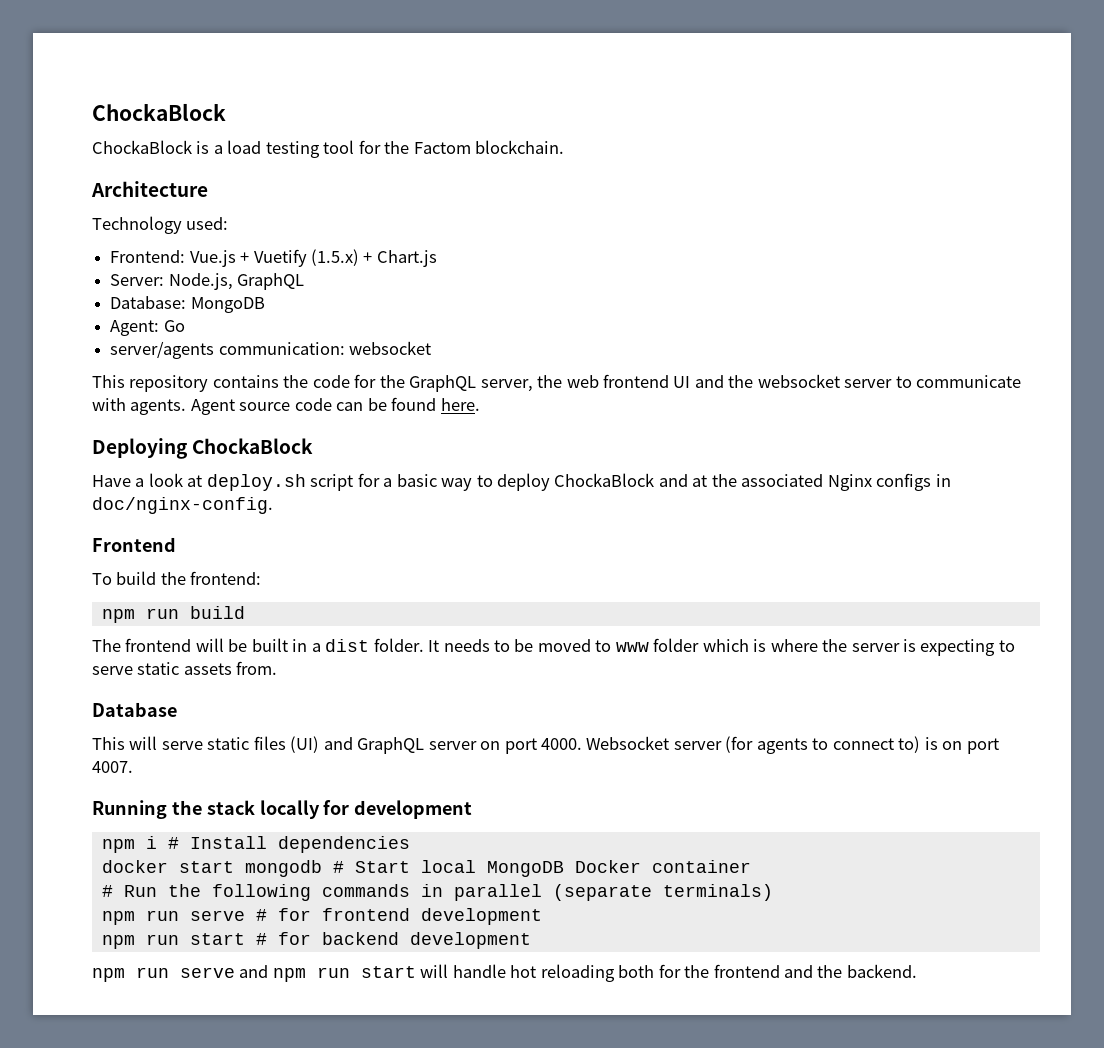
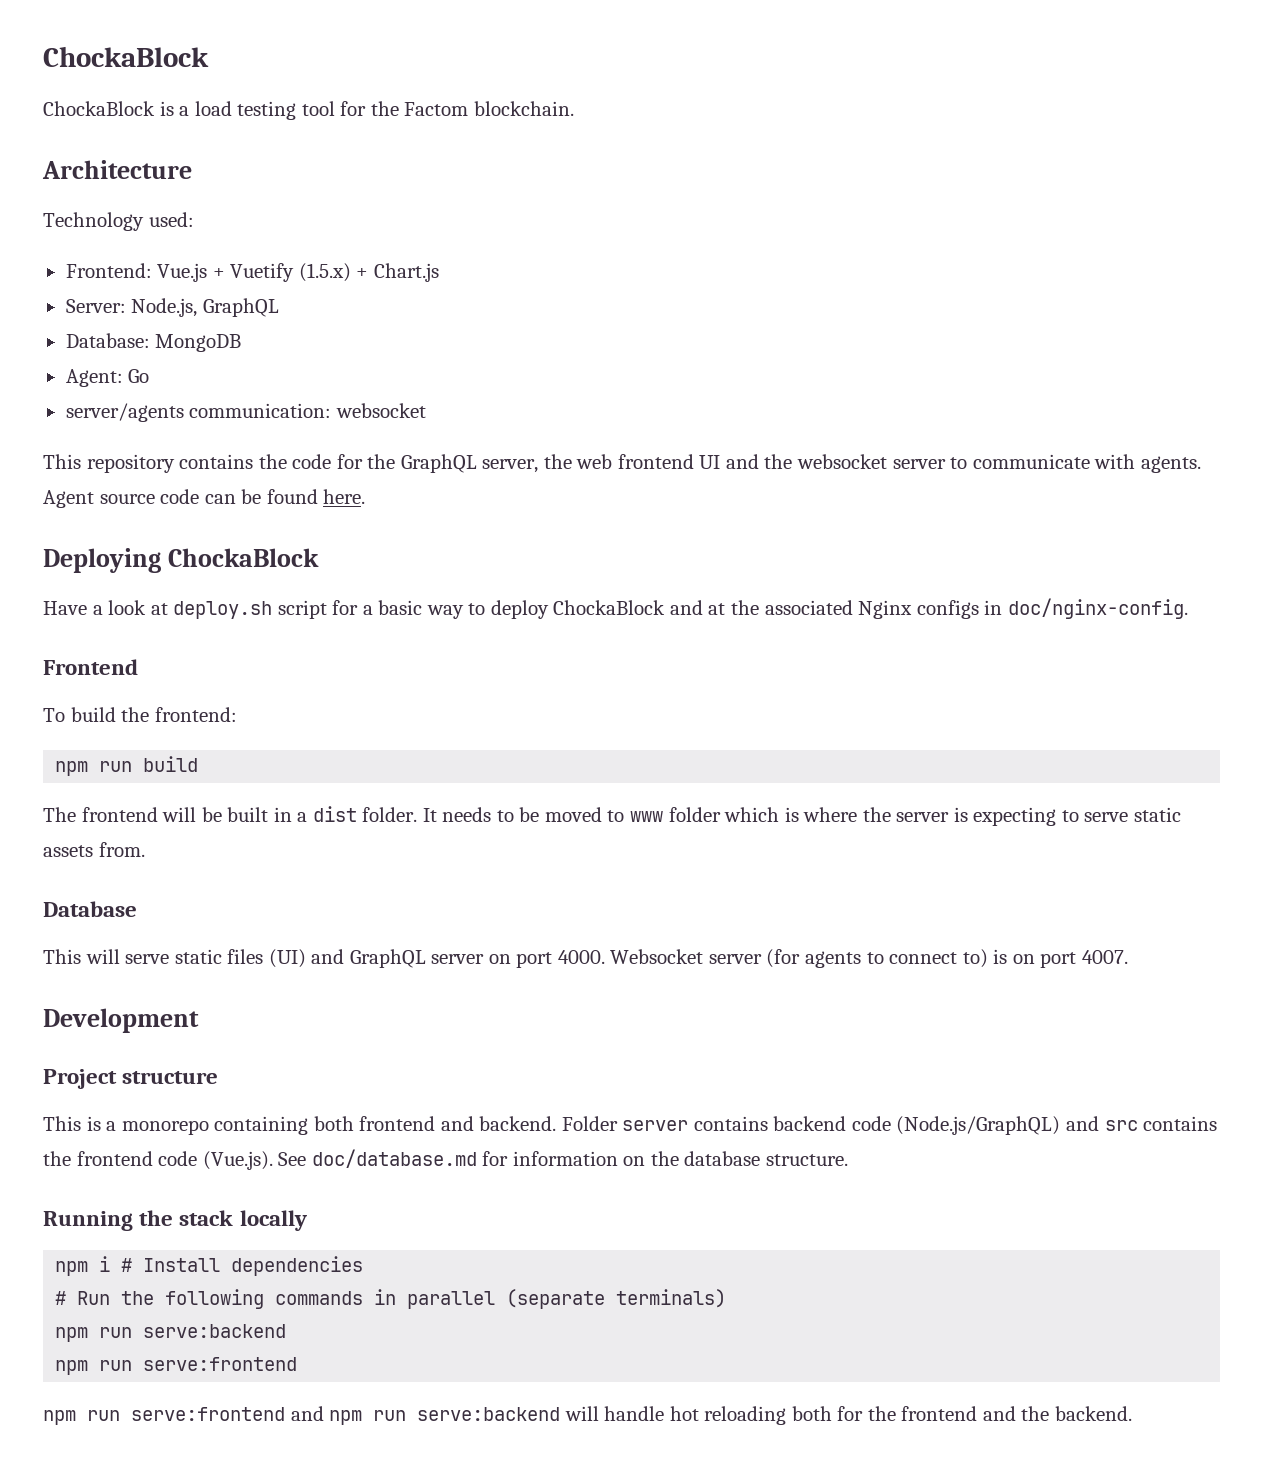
(133, 767) none -> [43,1008,199,1033] [43,1069,219,1089] [43,1116,1218,1135] [43,1149,848,1170] // Development // Project structure // This is a monorepo containing both frontend and backend. Folder server contains backend code (Node.js/GraphQL) and src contains the frontend code (Vue.js). See doc/database.md for information on the database structure.
[323,800,473,819] for development -> (307, 1220) none
[101,860,751,877] // docker start mongodb # Start local MongoDB Docker container -> (364, 1266) none
[189,908,542,925] [101,932,531,949] [92,967,235,982] serve # for frontend development // npm run start # for backend development // npm run serve -> [143,1324,287,1338] [55,1357,298,1375] [43,1407,285,1425] serve:backend // npm run serve:frontend // npm run serve:frontend
[360,966,416,978] start -> [417,1407,561,1421] serve:backend

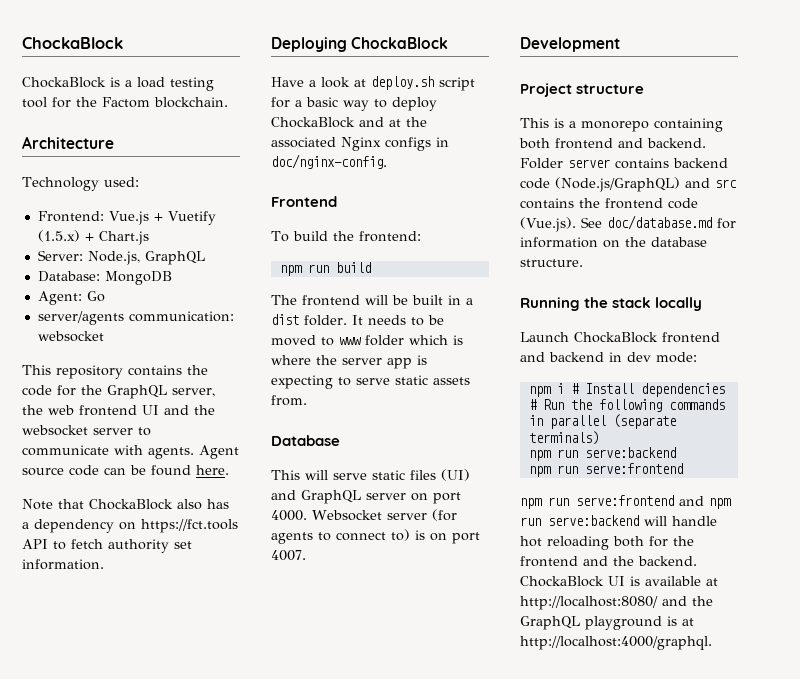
(366, 496) none -> [22,499,229,510] [22,519,238,533] [22,539,192,553] [22,559,104,570] // Note that ChockaBlock also has a dependency on https://fct.tools API to fetch authority set information.
(950, 817) none -> [387,358,412,369] app
(307, 1220) none -> [520,332,720,343] [520,352,697,363] // Launch ChockaBlock frontend and backend in dev mode:
(1132, 1413) none -> [520,576,718,587] [520,596,713,610] [520,616,694,630] [520,636,712,650] ChockaBlock UI is available at http://localhost:8080/ and the GraphQL playground is at http://localhost:4000/graphql.

